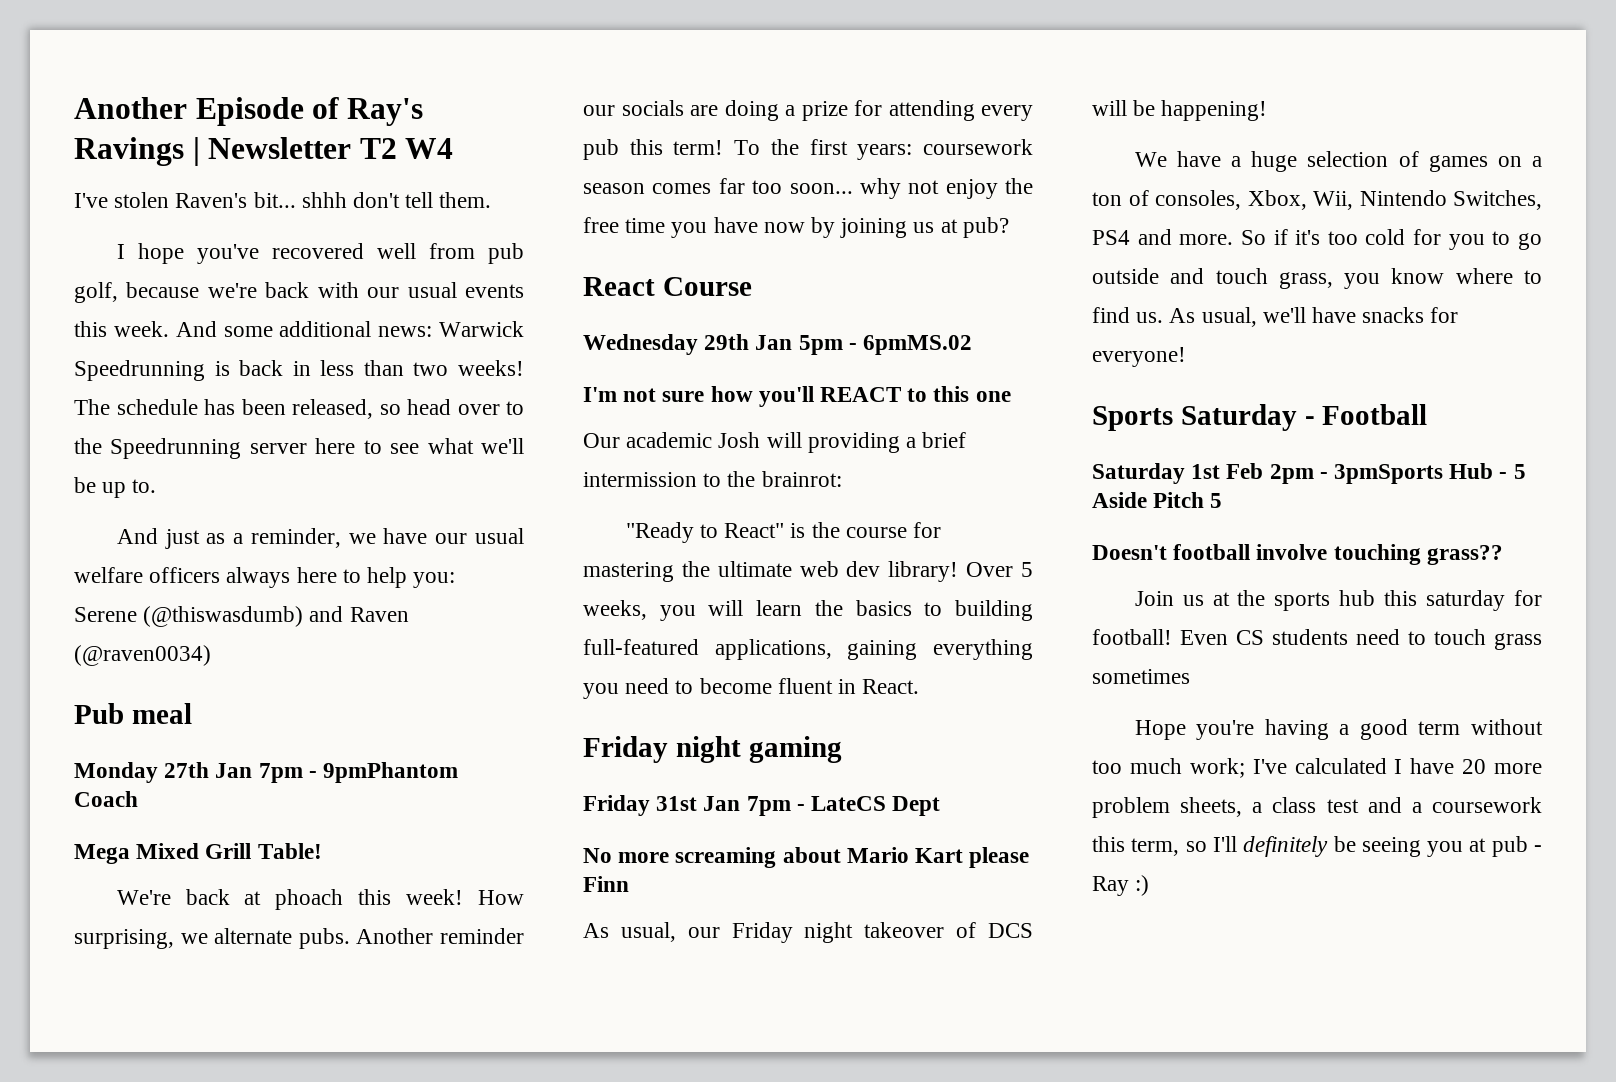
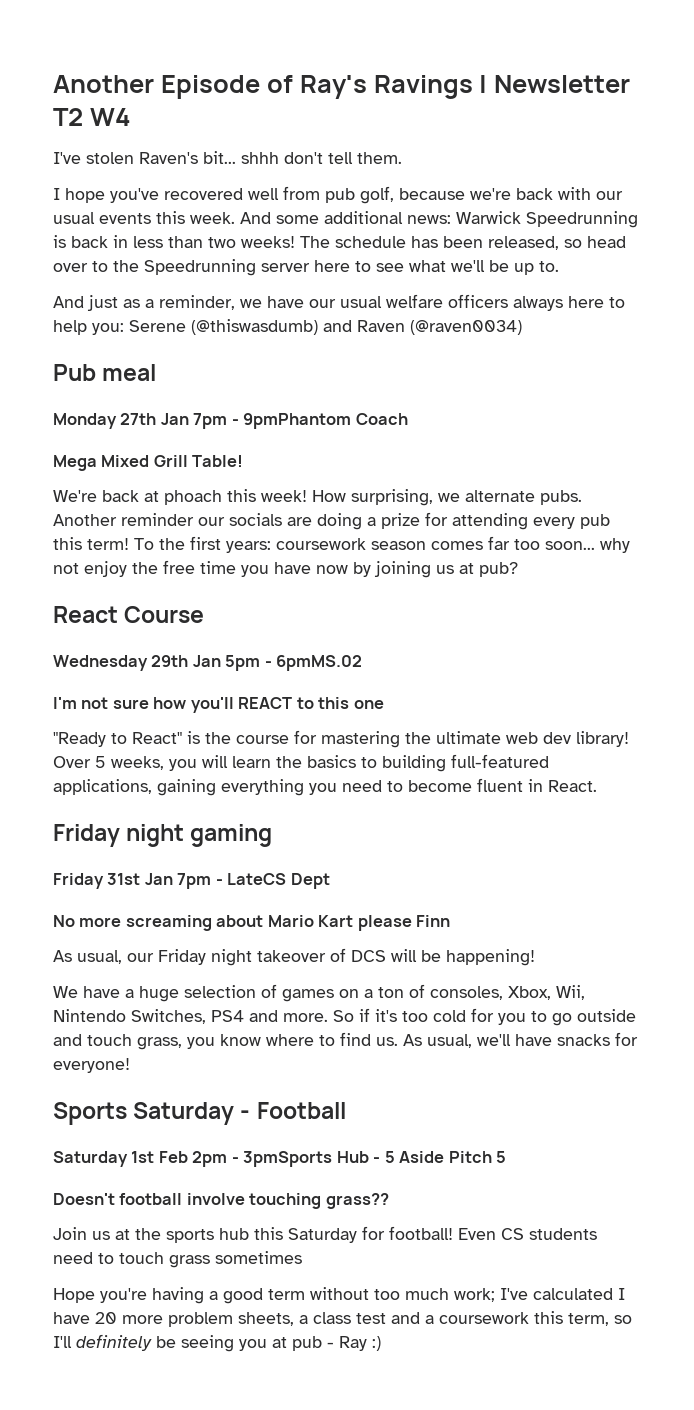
[583,432,967,453] [583,471,842,487] // Our academic Josh will providing a brief intermission to the brainrot: -> (384, 704) none
[1426,590,1506,611] saturday -> [288,1228,357,1243] Saturday

